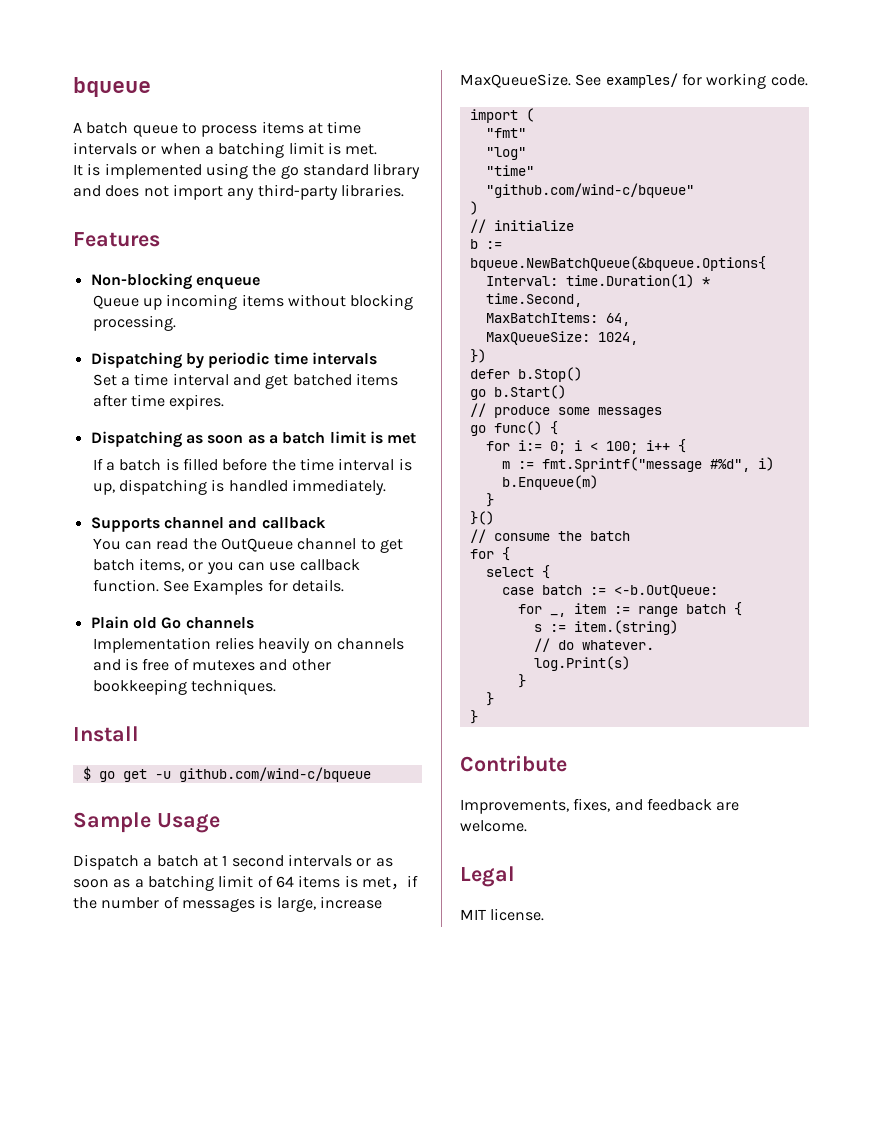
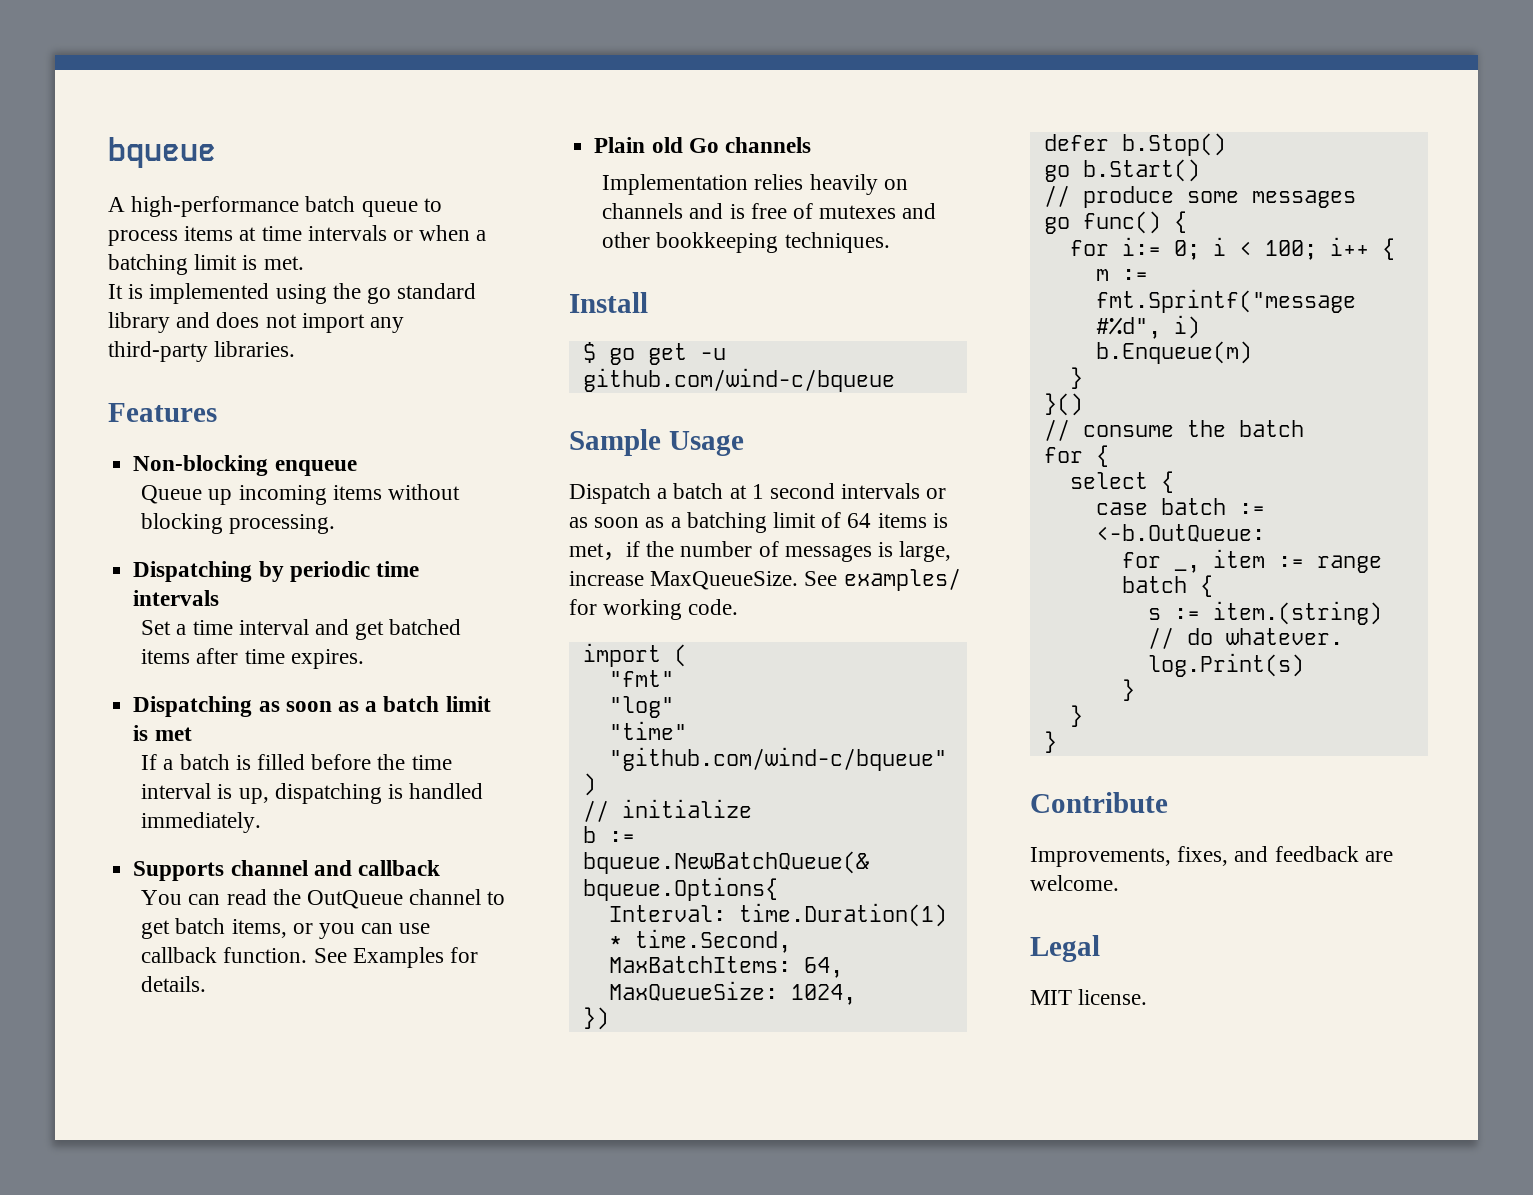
(82, 127) none -> [131,196,300,217] high-performance

